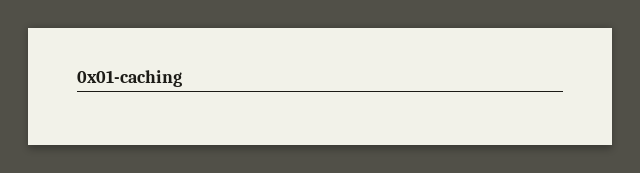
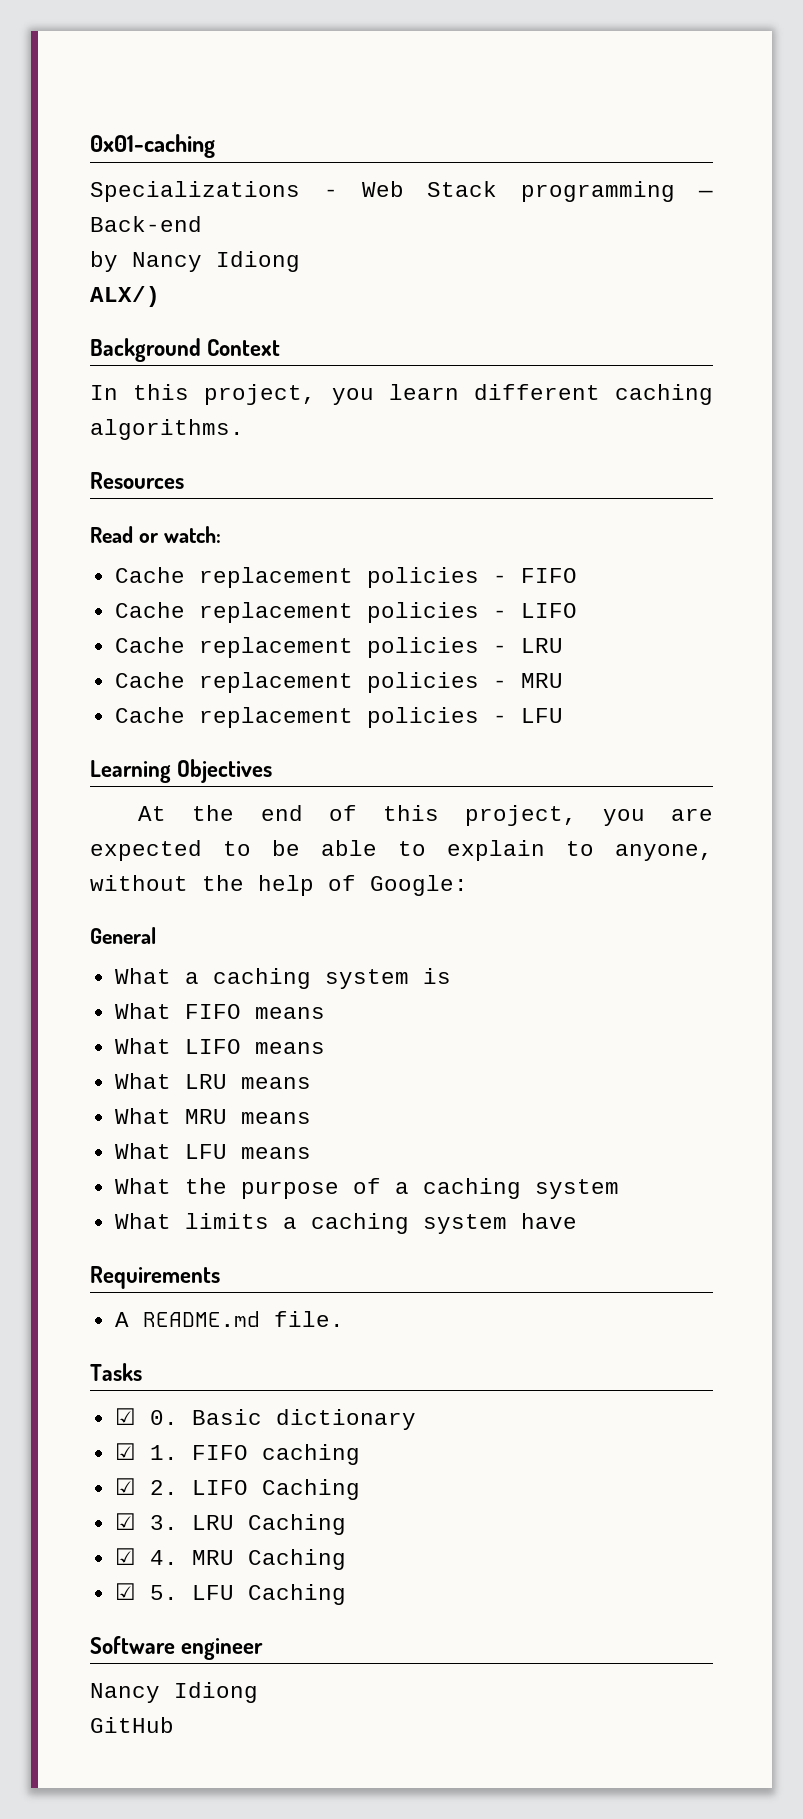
(182, 78) none -> [90,181,713,202] [90,216,202,232] [90,251,300,272] [90,286,160,307] [90,338,281,362] [90,384,713,405] [90,419,244,440] [90,472,184,489] [90,526,221,543] [114,567,577,588] [114,602,577,623] [114,637,563,658] [114,672,563,693] [114,707,563,728] [90,759,273,783] [138,805,713,826] [90,840,713,861] [90,875,468,896] [90,927,156,944] [114,968,451,989] [114,1003,325,1019] [114,1038,325,1054] [114,1073,311,1089] [114,1108,311,1124] [114,1143,311,1159] [114,1178,619,1199] [114,1213,577,1234] [90,1266,220,1289] [114,1311,344,1327] [90,1363,142,1381] [114,1408,416,1430] [114,1443,360,1465] [114,1478,360,1500] [114,1513,346,1535] [114,1548,346,1570] [114,1583,346,1605] [90,1636,264,1660] [90,1682,258,1703] [90,1717,174,1733] // Specializations - Web Stack programming ― Back-end // by Nancy Idiong // ALX/) // Background Context // In this project, you learn different caching algorithms. // Resources // Read or watch: // Cache replacement policies - FIFO // Cache replacement policies - LIFO // Cache replacement policies - LRU // Cache replacement policies - MRU // Cache replacement policies - LFU // Learning Objectives // At the end of this project, you are expected to be able to explain to anyone, without the help of Google: // General // What a caching system is // What FIFO means // What LIFO means // What LRU means // What MRU means // What LFU means // What the purpose of a caching system // What limits a caching system have // Requirements // A README.md file. // Tasks // ☑ 0. Basic dictionary // ☑ 1. FIFO caching // ☑ 2. LIFO Caching // ☑ 3. LRU Caching // ☑ 4. MRU Caching // ☑ 5. LFU Caching // Software engineer // Nancy Idiong // GitHub

